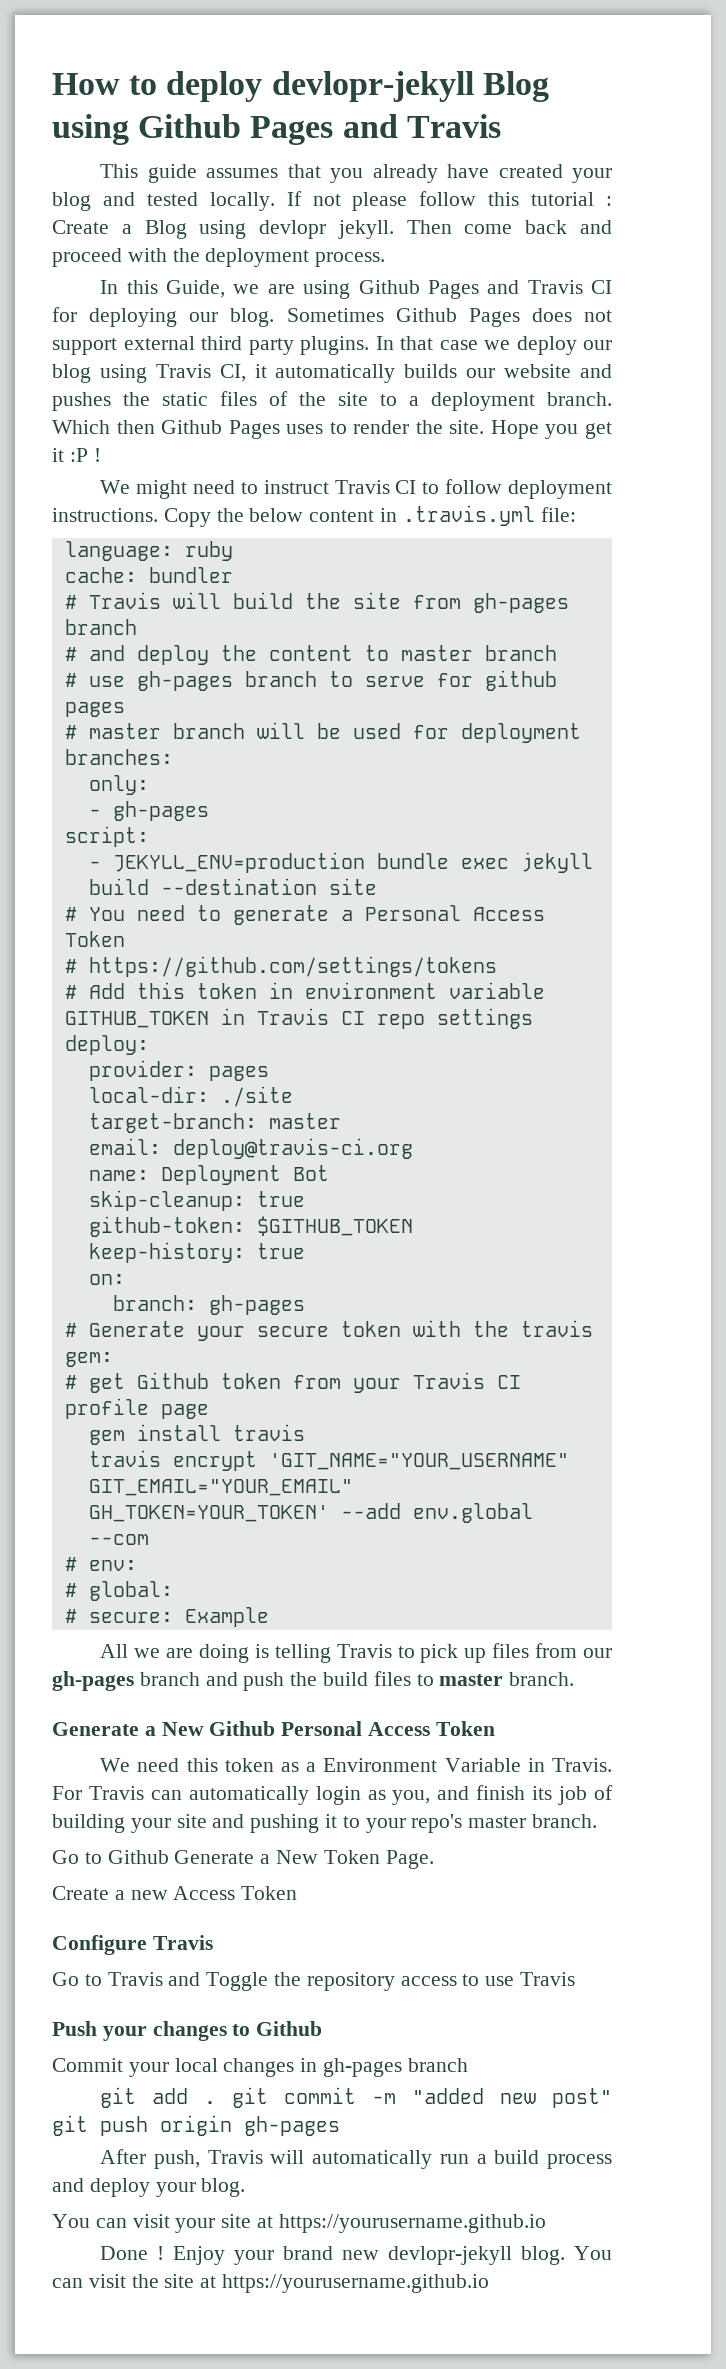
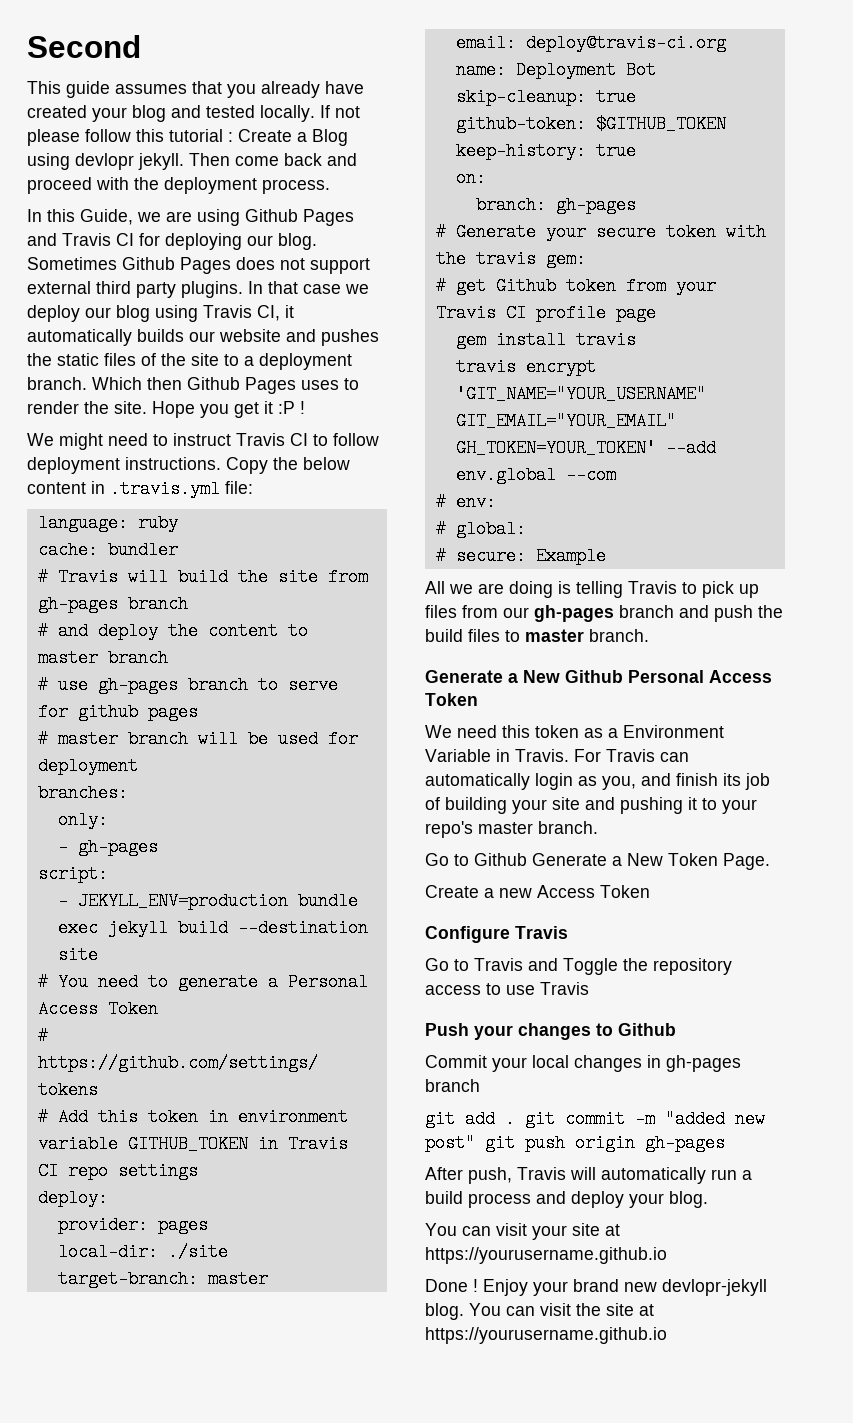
[52,71,549,102] [52,114,501,145] How to deploy devlopr-jekyll Blog using Github Pages and Travis -> [27,35,141,58] Second

